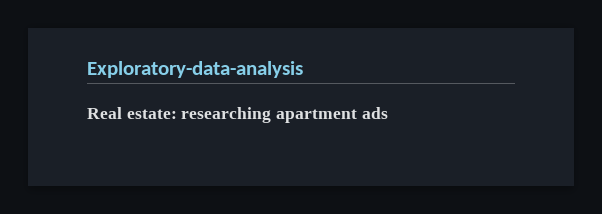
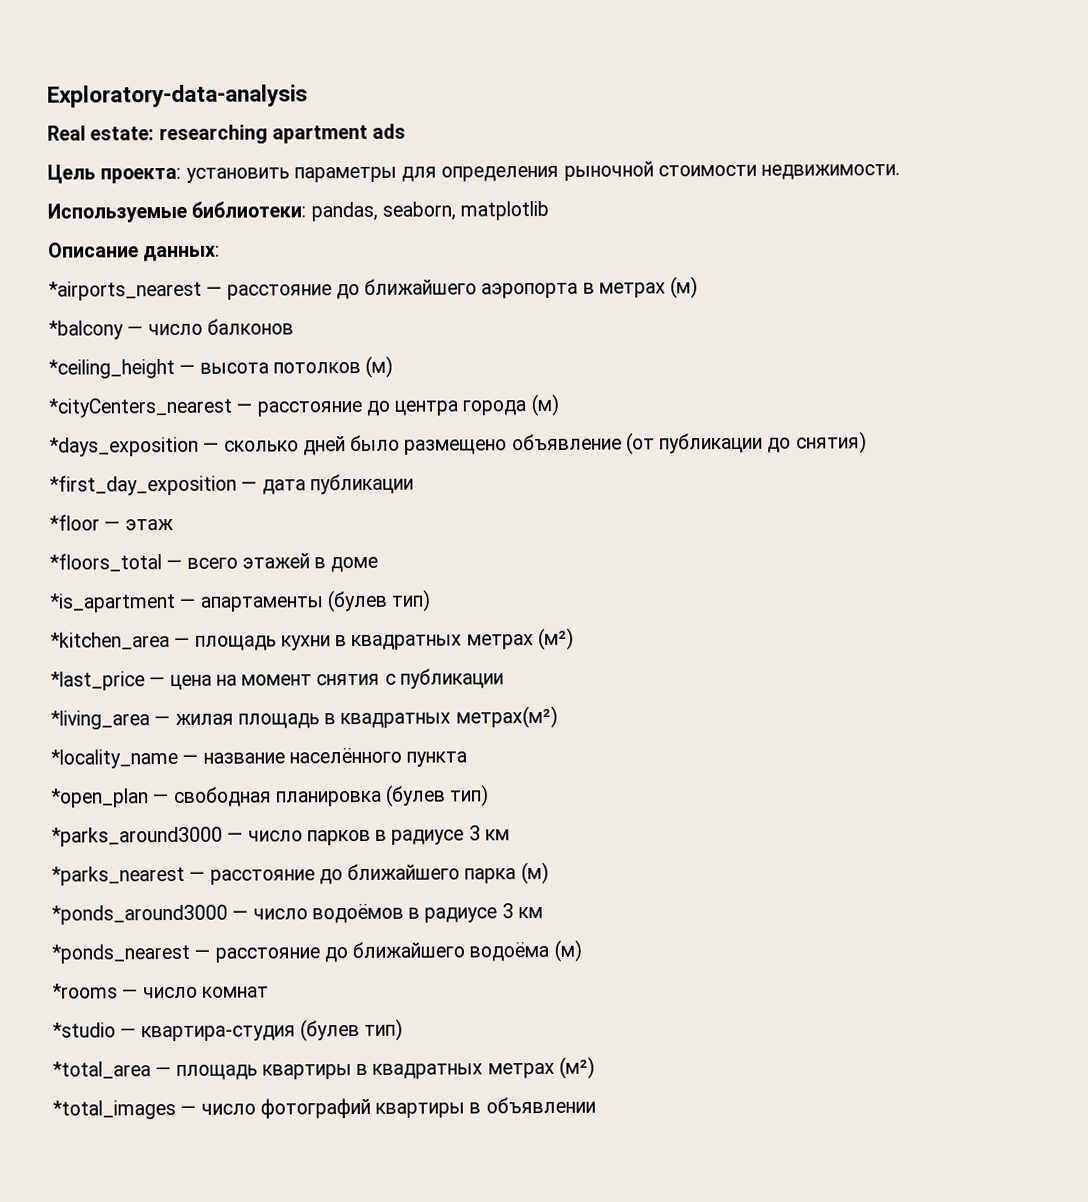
(388, 113) none -> [47,161,901,184] [47,200,550,223] [48,242,221,262] [48,276,699,301] [48,318,294,340] [48,355,394,379] [48,393,559,418] [49,431,867,457] [49,473,414,496] [49,514,174,531] [49,553,379,573] [49,589,432,613] [50,627,574,651] [50,668,504,691] [50,705,558,730] [50,747,468,769] [51,784,490,808] [51,825,510,847] [51,861,549,886] [51,903,543,925] [51,939,582,964] [52,983,269,999] [52,1018,404,1042] [52,1056,595,1081] [52,1096,596,1120] // Цель проекта: установить параметры для определения рыночной стоимости недвижимости. // Используемые библиотеки: pandas, seaborn, matplotlib // Описание данных: // *airports_nearest — расстояние до ближайшего аэропорта в метрах (м) // *balcony — число балконов // *ceiling_height — высота потолков (м) // *cityCenters_nearest — расстояние до центра города (м) // *days_exposition — сколько дней было размещено объявление (от публикации до снятия) // *first_day_exposition — дата публикации // *floor — этаж // *floors_total — всего этажей в доме // *is_apartment — апартаменты (булев тип) // *kitchen_area — площадь кухни в квадратных метрах (м²) // *last_price — цена на момент снятия с публикации // *living_area — жилая площадь в квадратных метрах(м²) // *locality_name — название населённого пункта // *open_plan — свободная планировка (булев тип) // *parks_around3000 — число парков в радиусе 3 км // *parks_nearest — расстояние до ближайшего парка (м) // *ponds_around3000 — число водоёмов в радиусе 3 км // *ponds_nearest — расстояние до ближайшего водоёма (м) // *rooms — число комнат // *studio — квартира-студия (булев тип) // *total_area — площадь квартиры в квадратных метрах (м²) // *total_images — число фотографий квартиры в объявлении

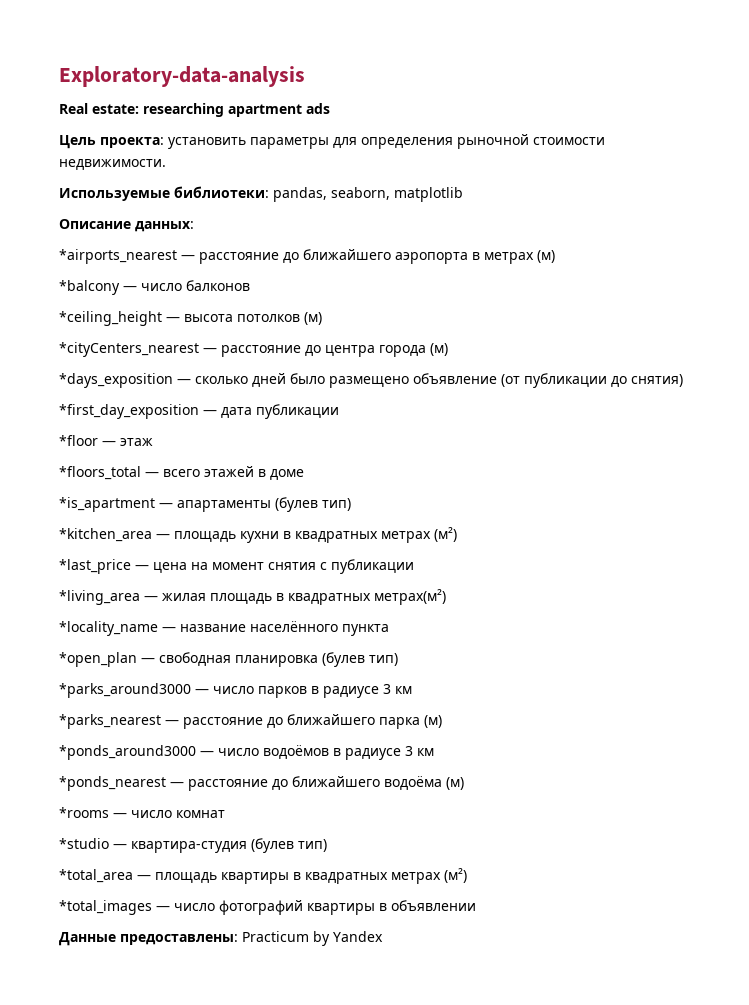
(596, 1105) none -> [59,931,383,946] // Данные предоставлены: Practicum by Yandex

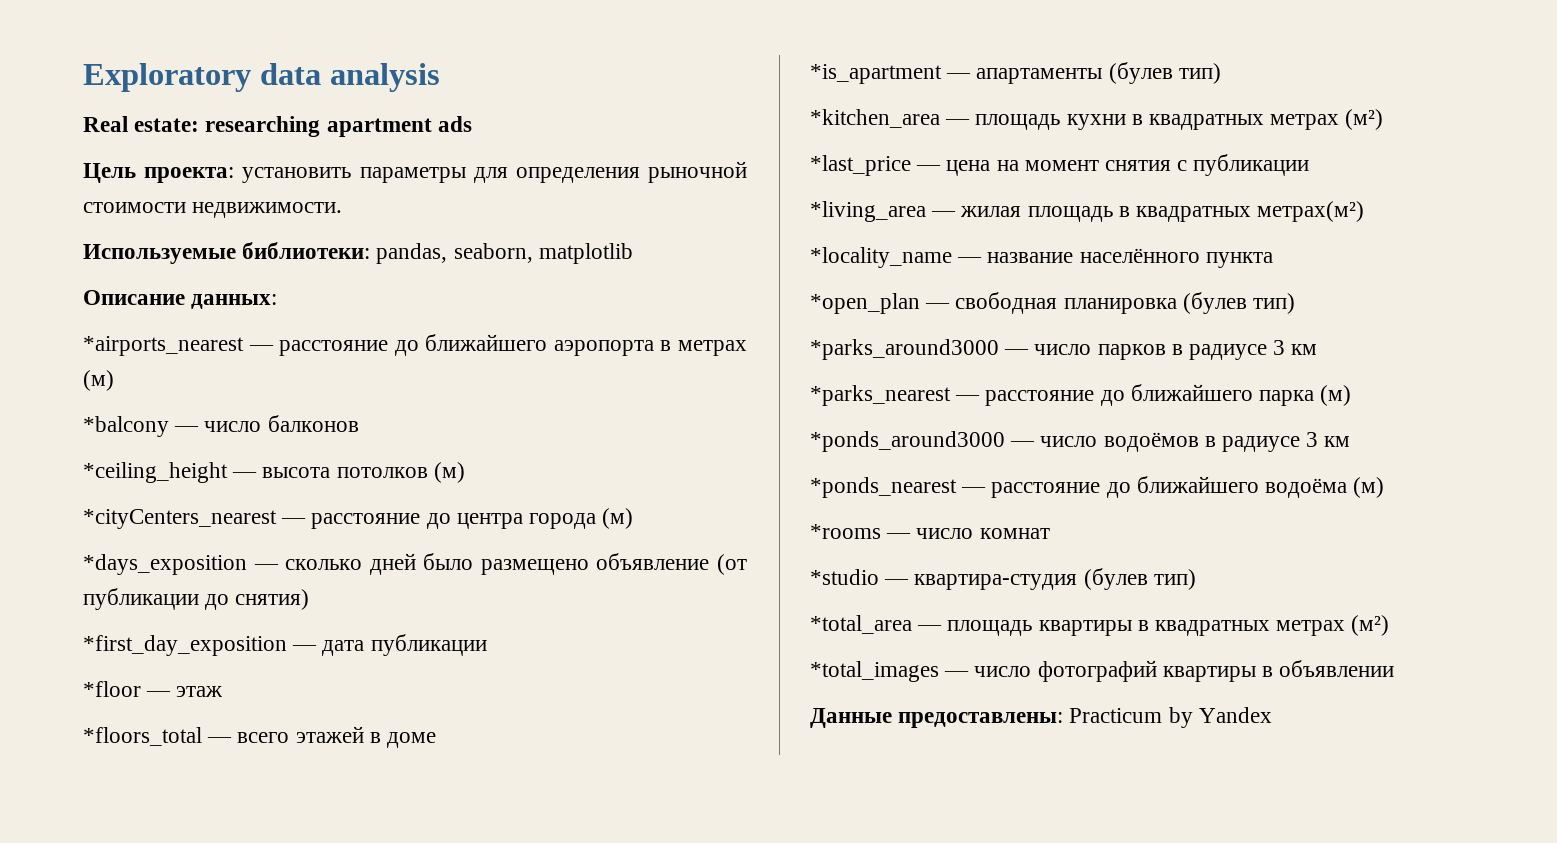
[59,66,305,87] Exploratory-data-analysis -> [83,63,440,92] Exploratory data analysis

